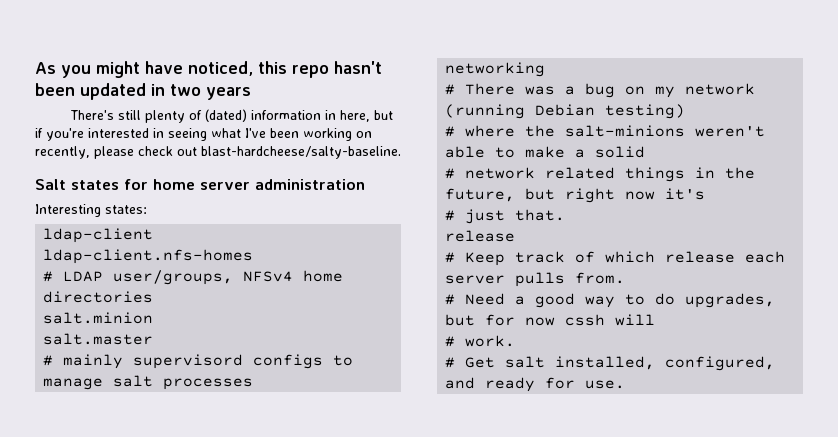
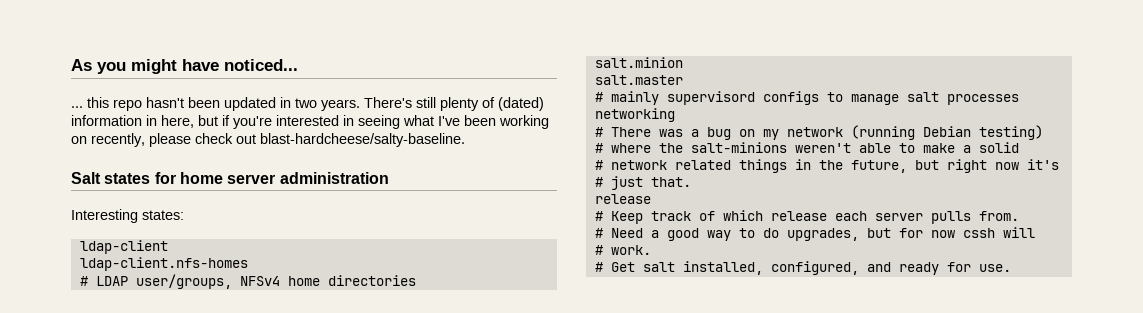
[188,61,253,76] noticed, -> [224,59,298,71] [71,106,83,108] noticed... // ...
[206,87,251,100] years // -> [321,99,360,111] years.

